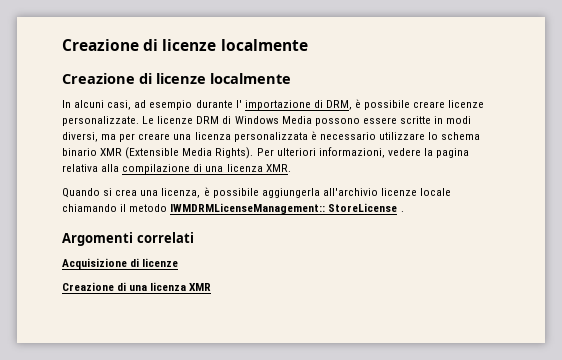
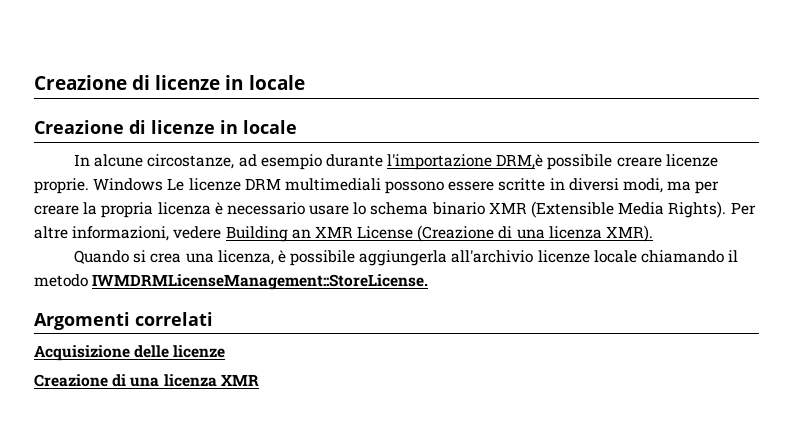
[62,39,308,51] [62,73,291,84] Creazione di licenze localmente // Creazione di licenze localmente -> [34,75,305,90] [34,120,297,134] Creazione di licenze in locale // Creazione di licenze in locale
[74,100,132,110] alcuni casi, -> [94,154,235,169] alcune circostanze,
[235,99,362,110] l' importazione di DRM, è -> [387,154,544,170] l'importazione DRM,è
[62,116,139,126] personalizzate. -> [34,178,164,194] proprie. Windows
[222,116,312,124] di Windows Media -> [284,178,381,191] multimediali
[446,116,472,124] [62,132,98,142] modi diversi, -> [568,178,664,193] diversi modi,
[173,132,308,142] una licenza personalizzata -> [83,202,211,218] la propria licenza
[378,132,425,140] utilizzare -> [309,205,350,215] usare
[276,148,316,156] ulteriori -> [34,226,68,239] altre
[423,148,470,158] [62,164,291,174] la pagina relativa alla compilazione di una licenza XMR. -> [225,225,654,242] Building an XMR License (Creazione di una licenza XMR).
[170,203,404,214] IWMDRMLicenseManagement:: StoreLicense . -> [92,274,429,290] IWMDRMLicenseManagement::StoreLicense.
[130,258,140,267] di -> [134,345,170,358] delle

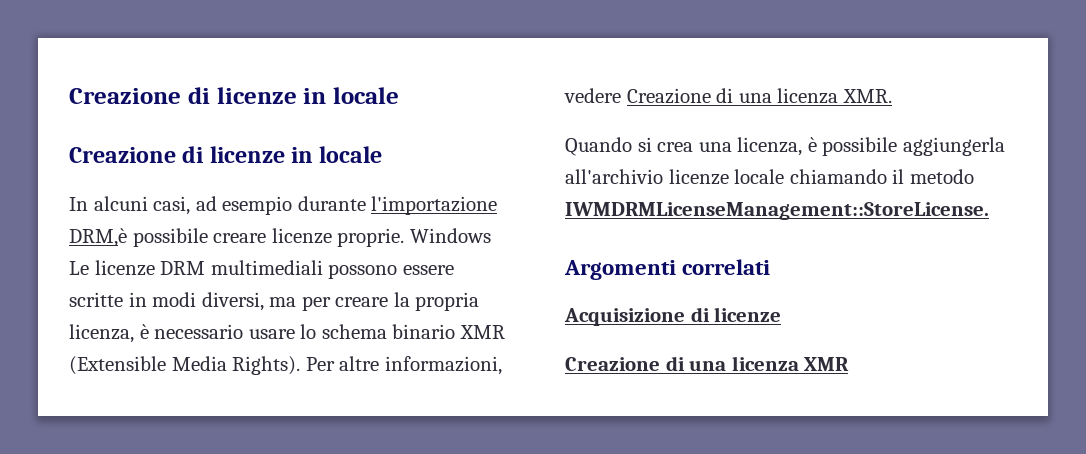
[94,154,235,169] alcune circostanze, -> [93,196,191,215] alcuni casi,
[568,178,664,193] diversi modi, -> [152,292,264,311] modi diversi,
[157,202,211,215] licenza -> [69,324,134,343] licenza,
[225,225,654,242] Building an XMR License (Creazione di una licenza XMR). -> [626,88,892,104] Creazione di una licenza XMR.
[134,345,170,358] delle -> [690,307,710,322] di

